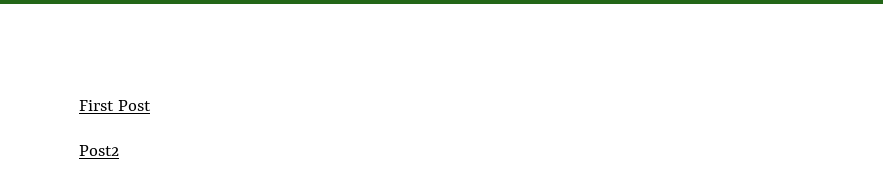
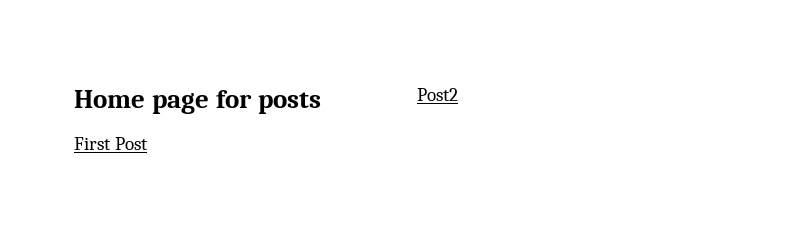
(79, 105) none -> [74,90,322,114] Home page for posts //

